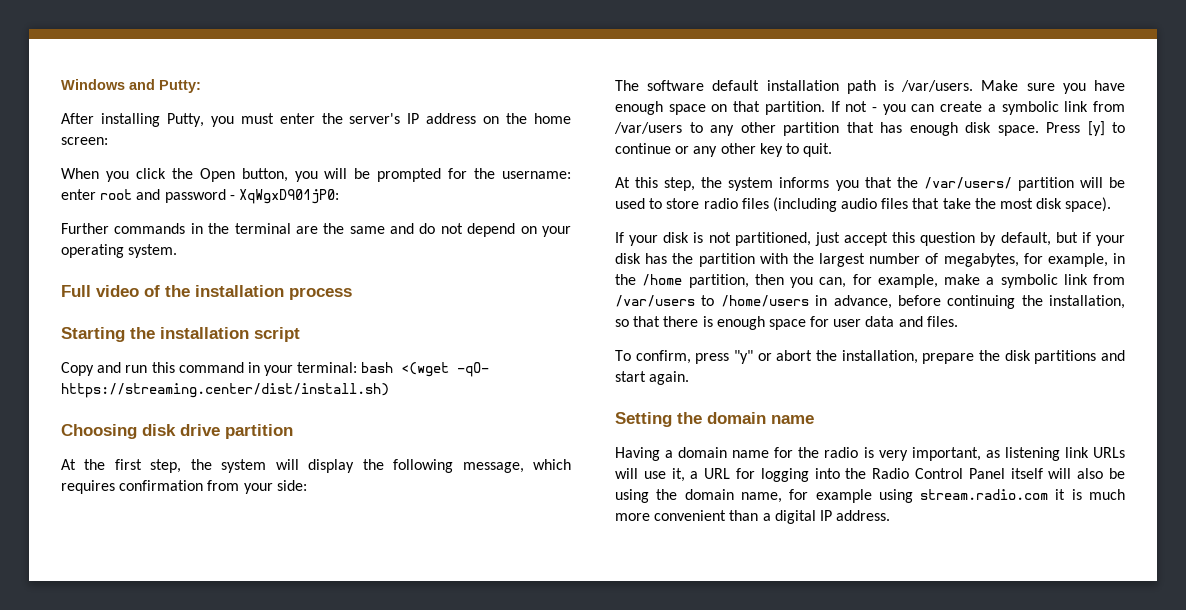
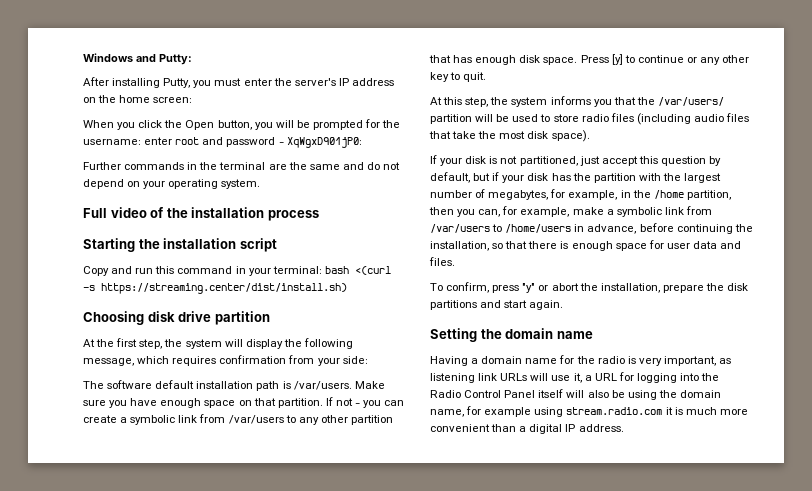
[401,362,490,377] <(wget -qO- -> [354,266,391,275] [83,285,95,291] <(curl -s

